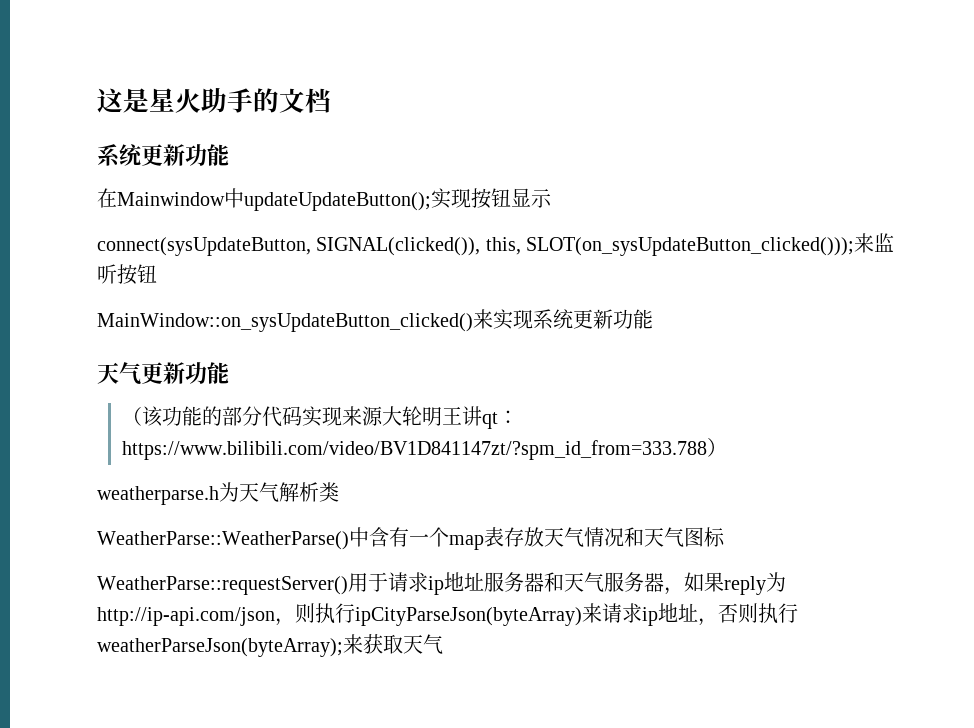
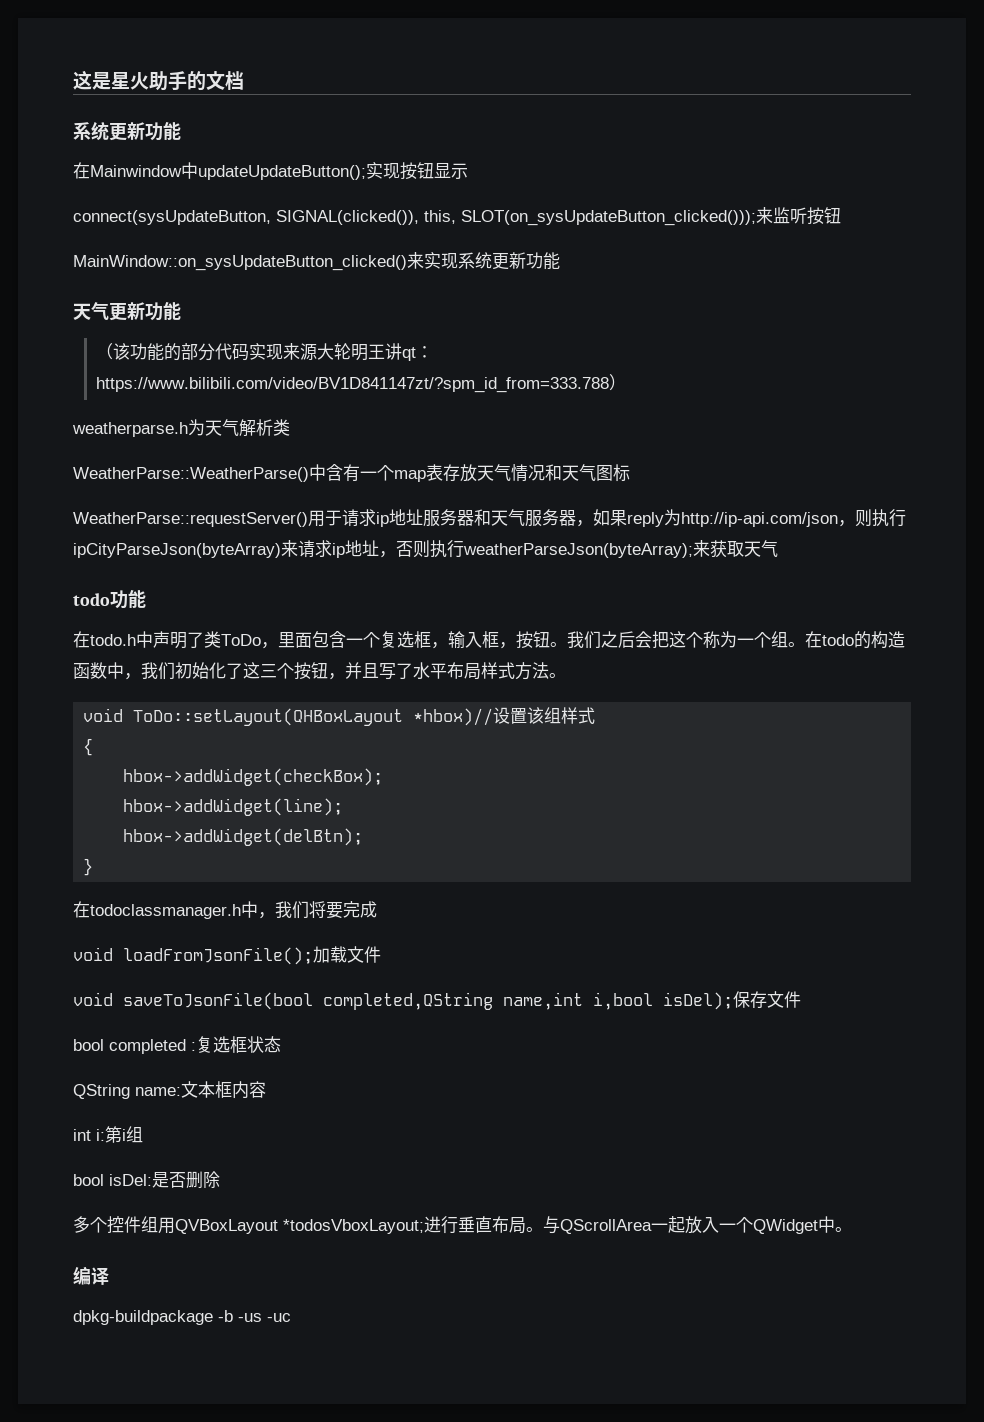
(443, 644) none -> [73,590,146,609] [73,631,905,649] [73,662,566,680] [83,707,596,726] [83,738,94,756] [123,768,384,786] [123,798,344,816] [123,828,364,846] [83,858,94,876] [73,901,377,919] [73,946,381,965] [73,991,801,1010] [73,1036,281,1054] [73,1081,266,1099] [73,1126,143,1143] [73,1171,220,1189] [73,1216,852,1234] [73,1266,109,1285] [73,1310,291,1325] // todo功能 // 在todo.h中声明了类ToDo，里面包含一个复选框，输入框，按钮。我们之后会把这个称为一个组。在todo的构造函数中，我们初始化了这三个按钮，并且写了水平布局样式方法。 // void ToDo::setLayout(QHBoxLayout *hbox)//设置该组样式 // { // hbox->addWidget(checkBox); // hbox->addWidget(line); // hbox->addWidget(delBtn); // } // 在todoclassmanager.h中，我们将要完成 // void loadFromJsonFile();加载文件 // void saveToJsonFile(bool completed,QString name,int i,bool isDel);保存文件 // bool completed :复选框状态 // QString name:文本框内容 // int i:第i组 // bool isDel:是否删除 // 多个控件组用QVBoxLayout *todosVboxLayout;进行垂直布局。与QScrollArea一起放入一个QWidget中。 // 编译 // dpkg-buildpackage -b -us -uc

